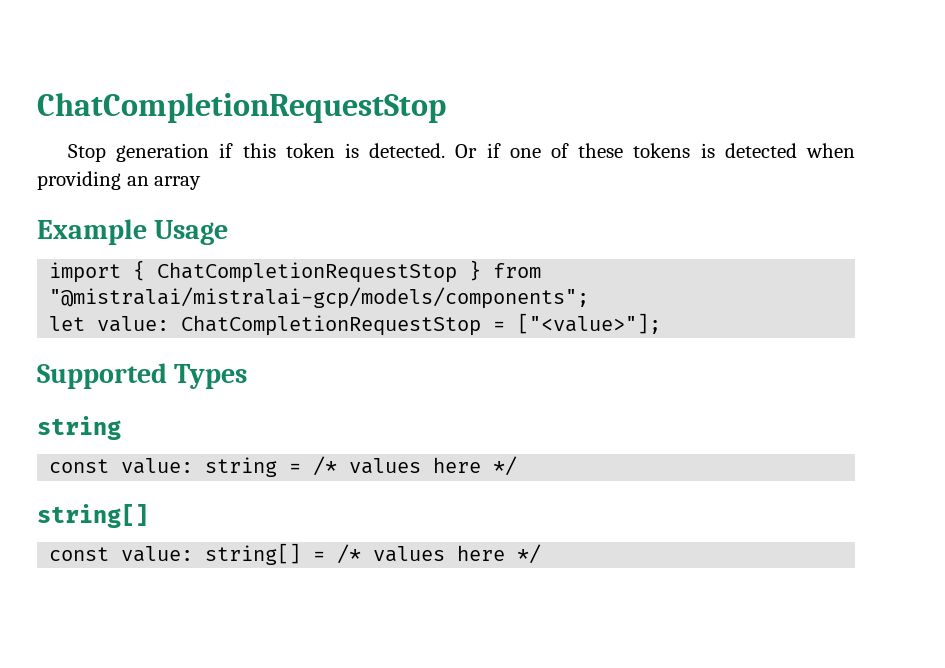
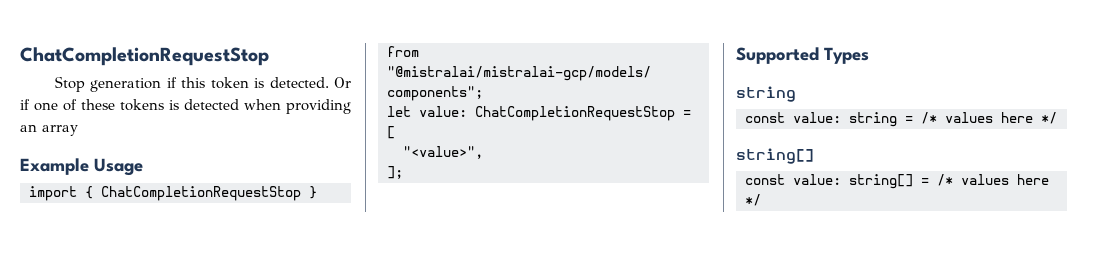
[517,313,662,334] ["<value>"]; -> [387,126,395,139] [403,146,483,159] [387,166,403,179] [ // "<value>", // ];

